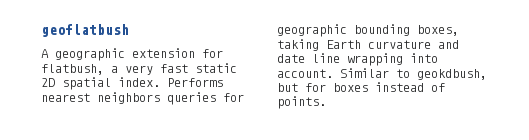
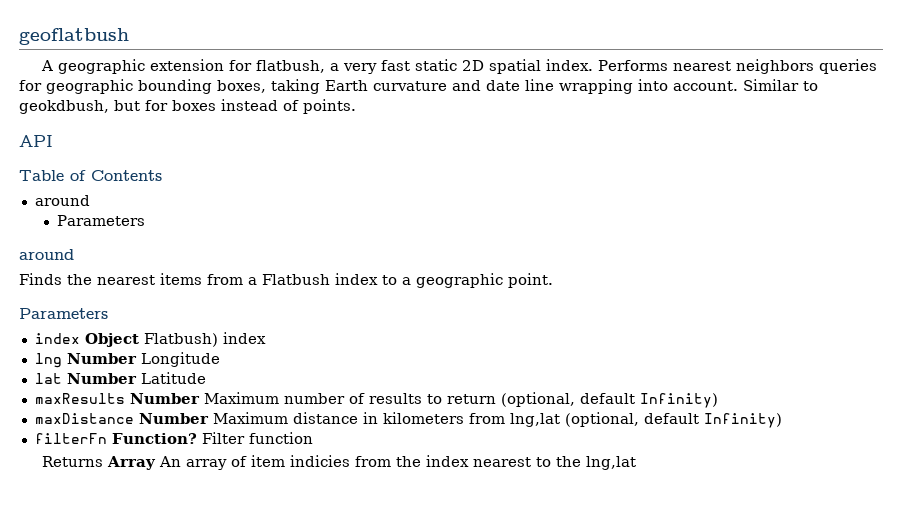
(326, 102) none -> [19,135,53,147] [19,170,162,181] [34,195,90,206] [56,215,145,226] [19,249,74,260] [19,273,553,288] [19,308,108,319] [34,332,266,347] [34,352,220,368] [34,372,206,384] [34,392,718,408] [34,412,782,428] [34,432,313,444] [41,455,636,470] // API // Table of Contents // around // Parameters // around // Finds the nearest items from a Flatbush index to a geographic point. // Parameters // index Object Flatbush) index // lng Number Longitude // lat Number Latitude // maxResults Number Maximum number of results to return (optional, default Infinity) // maxDistance Number Maximum distance in kilometers from lng,lat (optional, default Infinity) // filterFn Function? Filter function // Returns Array An array of item indicies from the index nearest to the lng,lat

